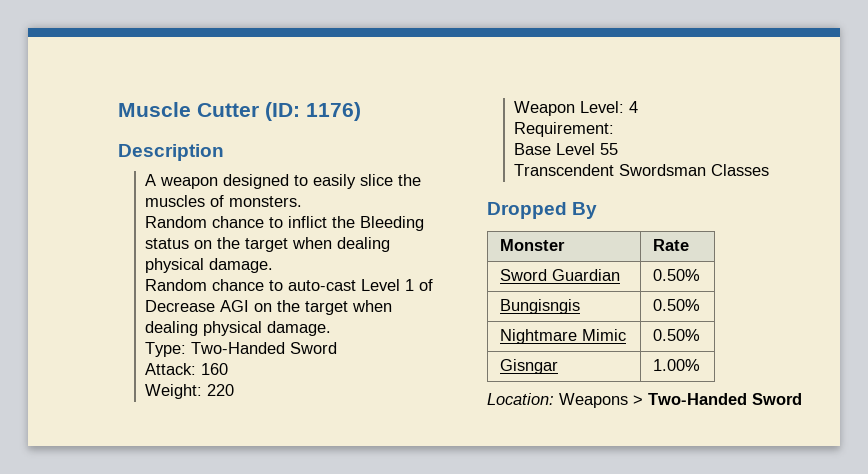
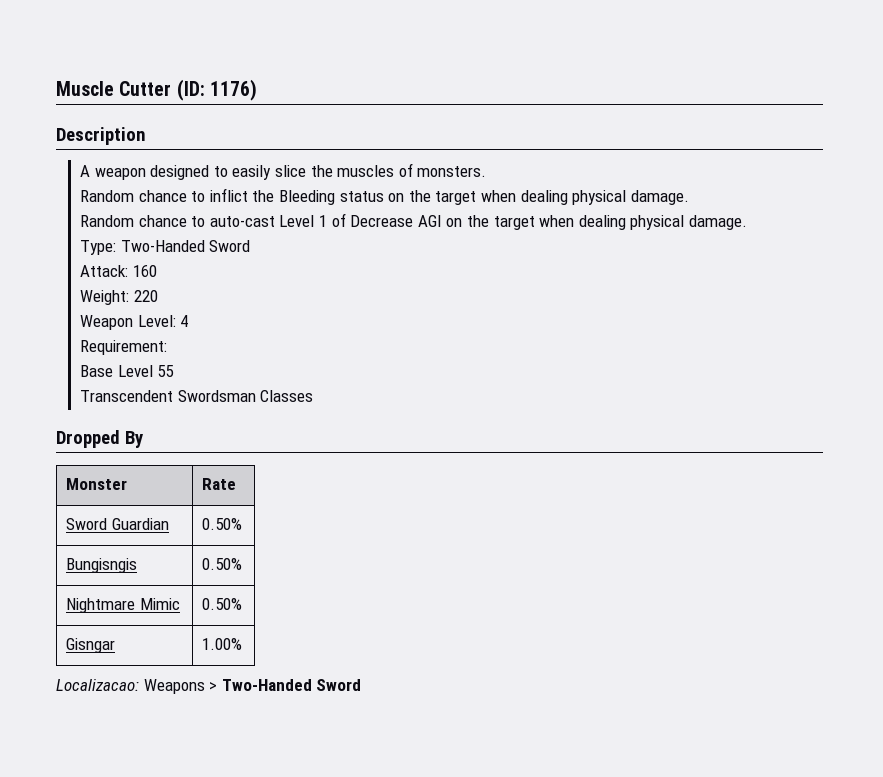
[487,393,554,405] Location: -> [56,679,139,691] Localizacao:

